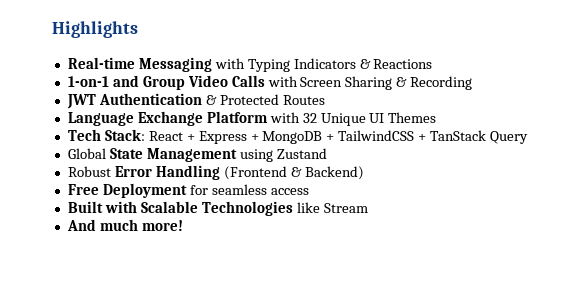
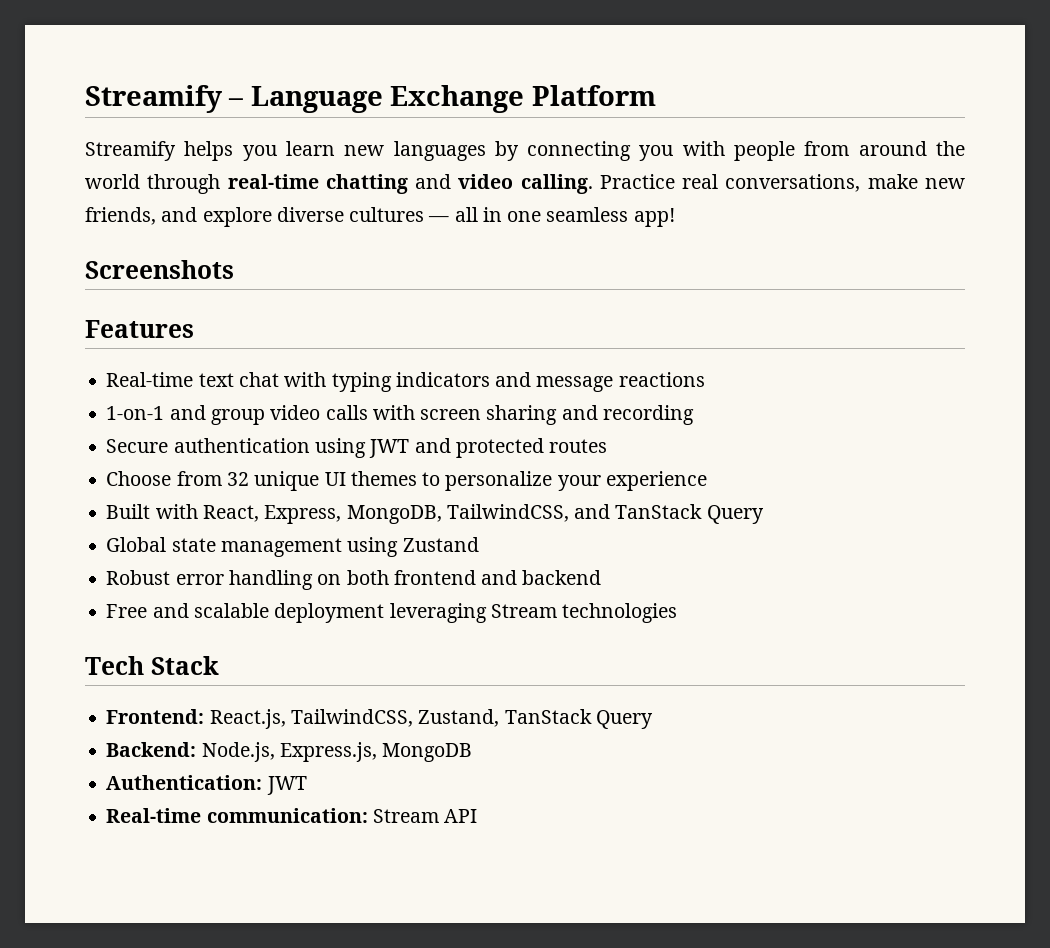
[52,21,138,38] [67,57,433,72] [67,75,473,90] [66,93,325,109] [67,111,437,126] [67,129,427,144] Highlights // Real-time Messaging with Typing Indicators & Reactions // 1-on-1 and Group Video Calls with Screen Sharing & Recording // JWT Authentication & Protected Routes // Language Exchange Platform with 32 Unique UI Themes // Tech Stack: React + Express + MongoDB + TailwindCSS + -> [85,85,656,113] [85,141,965,161] [85,174,965,194] [85,207,675,227] [85,260,234,279] [85,320,194,338] [106,372,705,392] [106,405,694,425] [106,438,608,458] [106,471,707,491] [106,504,611,524] Streamify – Language Exchange Platform // Streamify helps you learn new languages by connecting you with people from around the world through real-time chatting and video calling. Practice real conversations, make new friends, and explore diverse cultures — all in one seamless app! // Screenshots // Features // Real-time text chat with typing indicators and message reactions // 1-on-1 and group video calls with screen sharing and recording // Secure authentication using JWT and protected routes // Choose from 32 unique UI themes to personalize your experience // Built with React, Express, MongoDB, TailwindCSS, and
[109,148,237,162] State Management -> [171,538,342,557] state management
[114,165,364,180] [67,183,309,198] [67,201,368,216] [66,219,183,231] Error Handling (Frontend & Backend) // Free Deployment for seamless access // Built with Scalable Technologies like Stream // And much more! -> [175,570,602,590] [106,603,678,623] [85,656,219,675] [106,709,653,729] [106,742,473,762] [106,775,307,795] [106,808,478,823] error handling on both frontend and backend // Free and scalable deployment leveraging Stream technologies // Tech Stack // Frontend: React.js, TailwindCSS, Zustand, TanStack Query // Backend: Node.js, Express.js, MongoDB // Authentication: JWT // Real-time communication: Stream API

